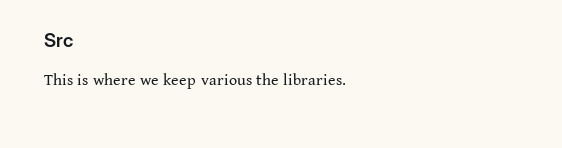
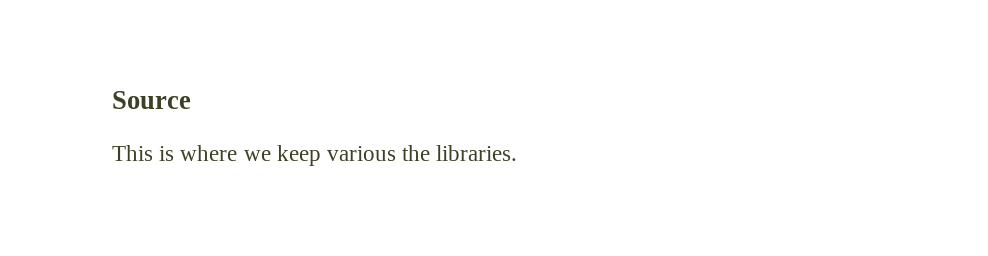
[44,33,73,47] Src -> [112,91,191,109] Source

